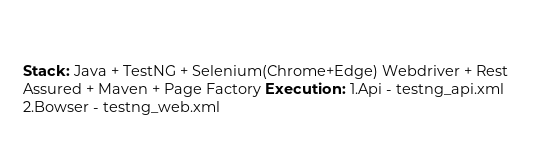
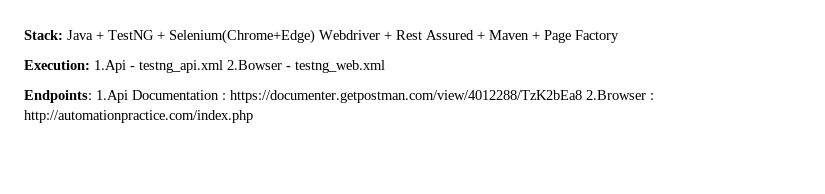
(261, 90) none -> (619, 36) //
(220, 108) none -> [24,90,654,103] [24,110,253,123] // Endpoints: 1.Api Documentation : https://documenter.getpostman.com/view/4012288/TzK2bEa8 2.Browser : http://automationpractice.com/index.php

